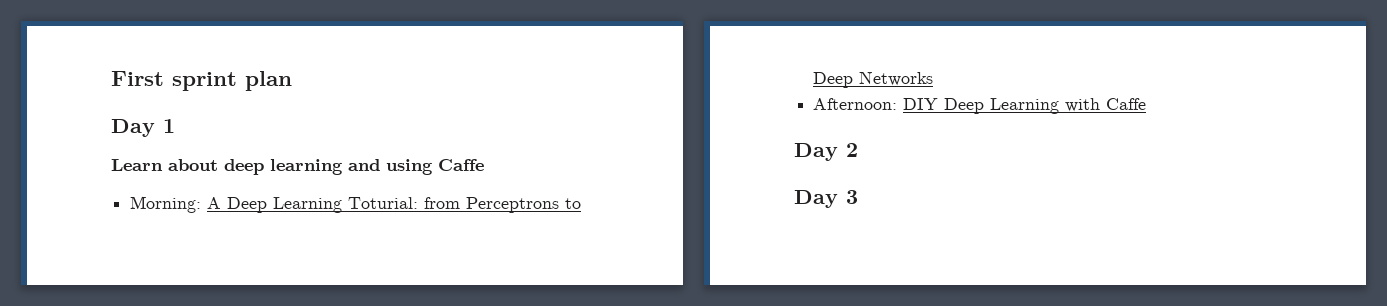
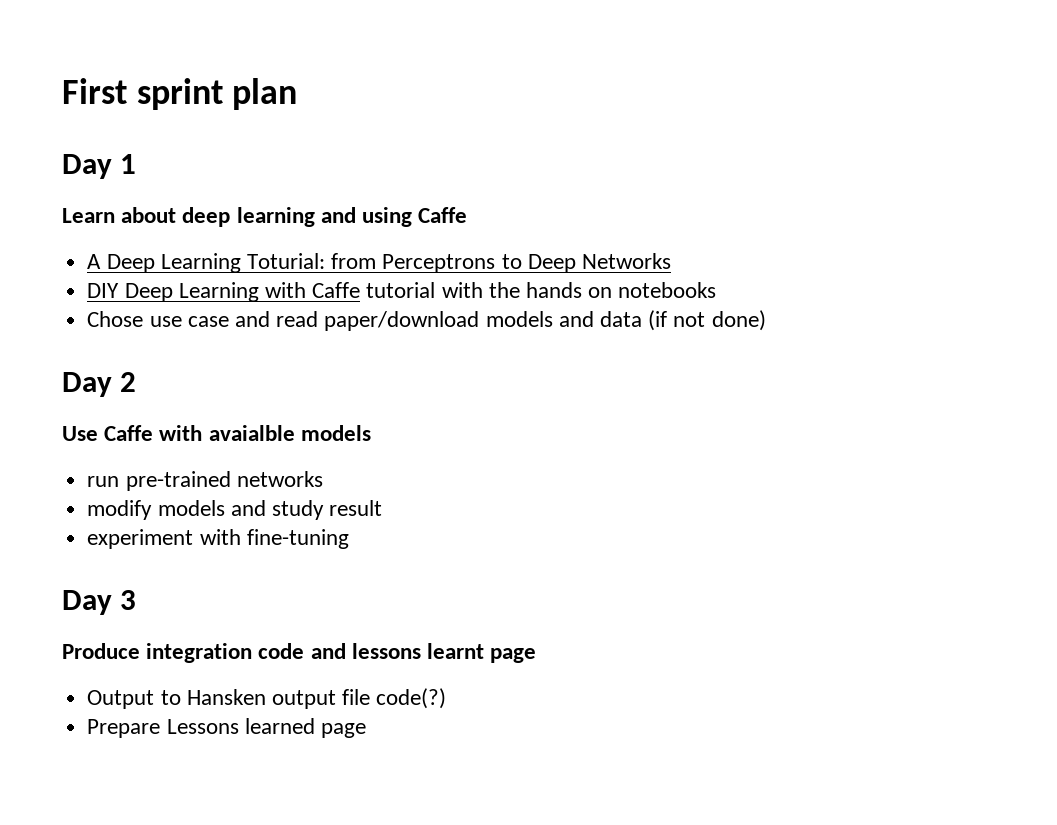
[130,196,202,213] Morning: -> (468, 215) none
[813,98,898,110] Afternoon: -> (671, 261) none
[794,143,858,161] [794,190,858,208] // Day 2 // Day 3 -> [366,282,717,298] [87,310,766,331] [62,372,137,397] [62,425,371,441] [87,471,323,491] [87,500,383,520] [87,529,349,549] [62,590,137,615] [62,643,537,663] [87,688,447,709] [87,718,366,738] tutorial with the hands on notebooks // Chose use case and read paper/download models and data (if not done) // Day 2 // Use Caffe with avaialble models // run pre-trained networks // modify models and study result // experiment with fine-tuning // Day 3 // Produce integration code and lessons learnt page // Output to Hansken output file code(?) // Prepare Lessons learned page

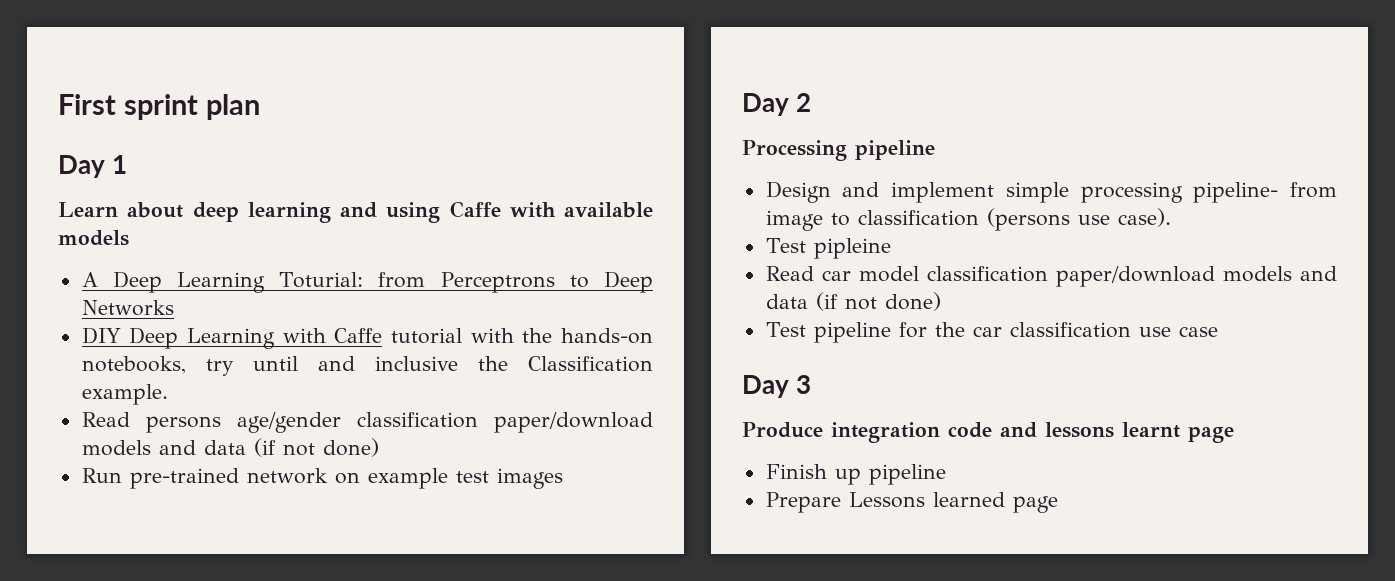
(468, 215) none -> [509,202,653,218] [58,230,129,246] with available models
[525,282,717,298] [87,310,766,331] [62,372,137,397] [62,425,371,441] [87,471,323,491] [87,500,383,520] [87,529,349,549] hands on notebooks // Chose use case and read paper/download models and data (if not done) // Day 2 // Use Caffe with avaialble models // run pre-trained networks // modify models and study result // experiment with fine-tuning -> [561,328,653,344] [81,356,653,376] [81,384,168,405] [81,412,653,433] [81,438,379,457] [81,468,563,489] [742,93,812,116] [742,140,935,161] [765,181,1337,203] [765,208,1171,231] [765,238,891,259] [765,266,1337,287] [765,292,941,311] [765,322,1218,343] hands-on notebooks, try until and inclusive the Classification example. // Read persons age/gender classification paper/download models and data (if not done) // Run pre-trained network on example test images // Day 2 // Processing pipeline // Design and implement simple processing pipeline- from image to classification (persons use case). // Test pipleine // Read car model classification paper/download models and data (if not done) // Test pipeline for the car classification use case
[87,688,447,709] Output to Hansken output file code(?) -> [765,464,946,485] Finish up pipeline

